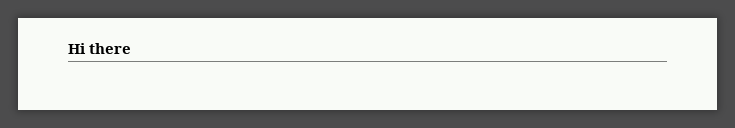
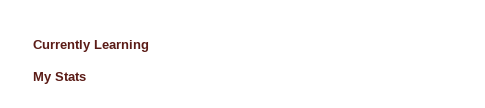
[68,43,132,54] Hi there -> [33,40,149,52] [33,72,86,84] Currently Learning // My Stats

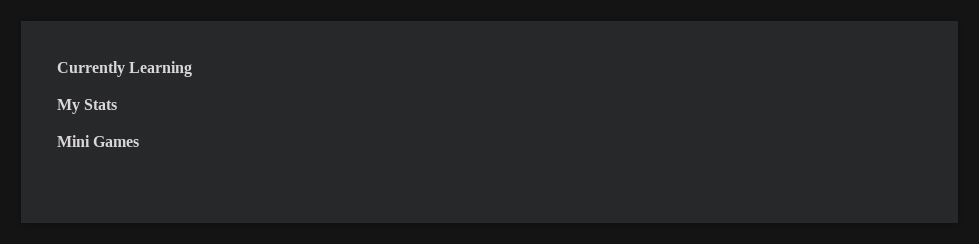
(86, 76) none -> [57,135,140,147] // Mini Games

